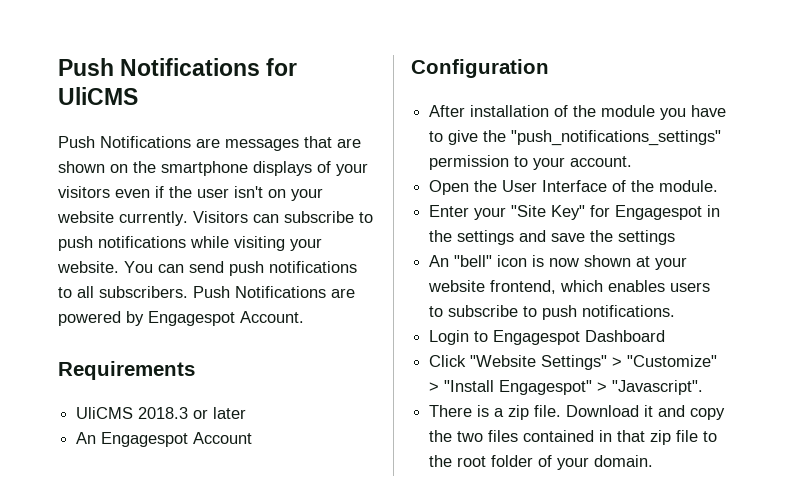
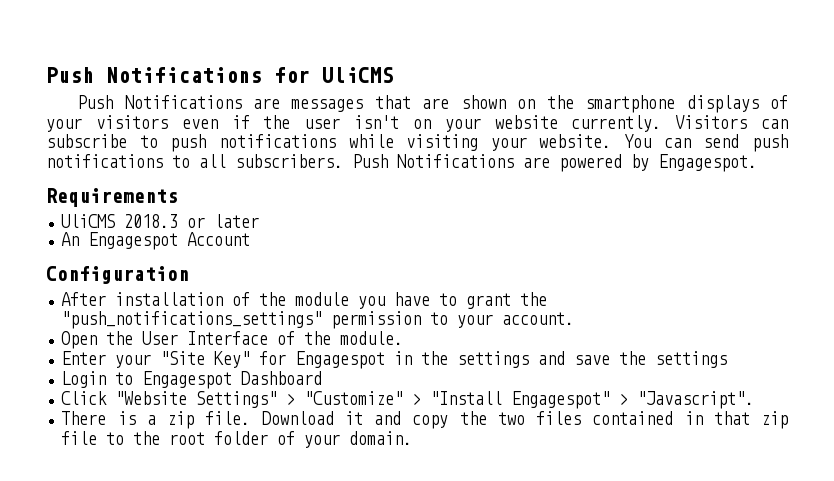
[148,311,304,326] Engagespot Account. -> [658,154,757,172] Engagespot.
[448,130,479,145] give -> [466,293,512,309] grant
[429,255,688,270] [428,280,711,294] [429,305,676,320] // An "bell" icon is now shown at your website frontend, which enables users to subscribe to push notifications. -> (728, 359) none

